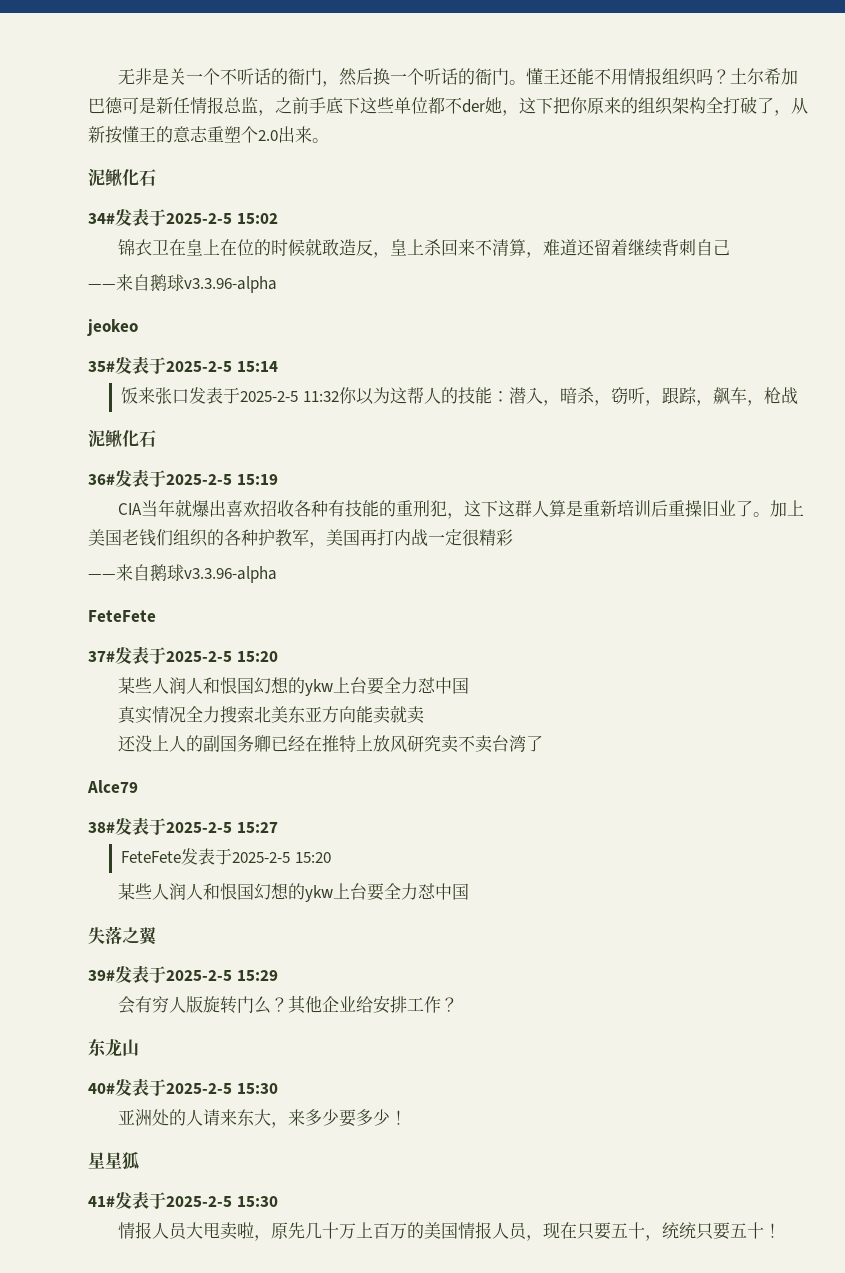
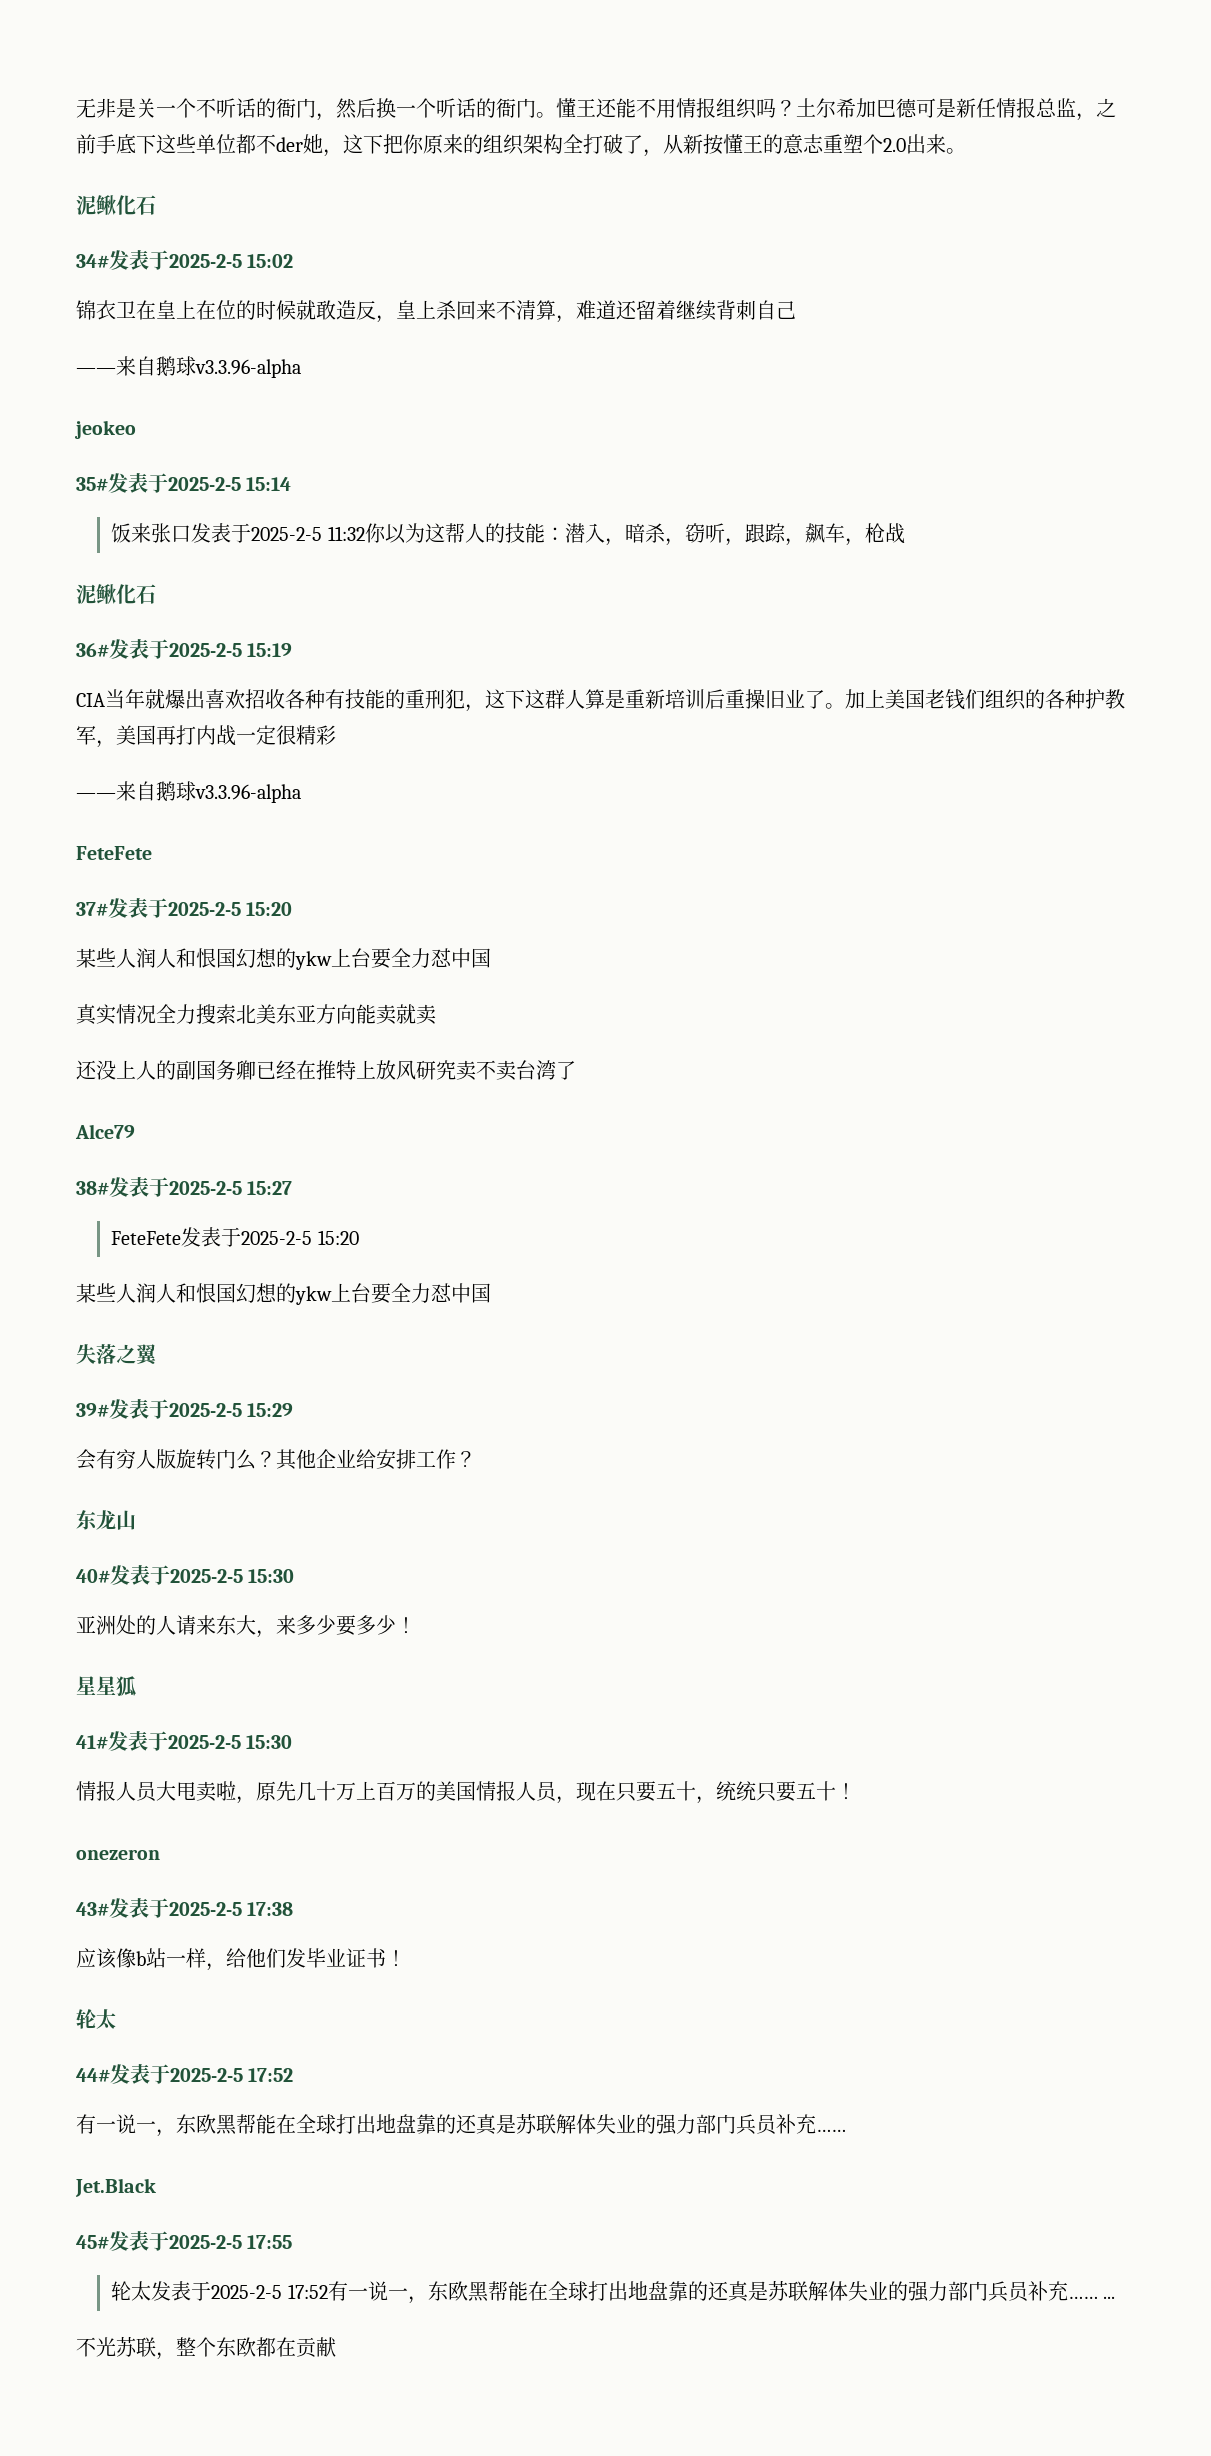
(781, 1230) none -> [76,1849,160,1860] [76,1898,294,1918] [76,1948,406,1971] [76,2009,116,2030] [76,2064,294,2084] [76,2113,846,2137] [75,2178,156,2197] [76,2231,293,2251] [111,2280,1116,2304] [76,2336,336,2360] // onezeron // 43#发表于2025-2-5 17:38 // 应该像b站一样，给他们发毕业证书！ // 轮太 // 44#发表于2025-2-5 17:52 // 有一说一，东欧黑帮能在全球打出地盘靠的还真是苏联解体失业的强力部门兵员补充…… // Jet.Black // 45#发表于2025-2-5 17:55 // 轮太发表于2025-2-5 17:52有一说一，东欧黑帮能在全球打出地盘靠的还真是苏联解体失业的强力部门兵员补充…… ... // 不光苏联，整个东欧都在贡献

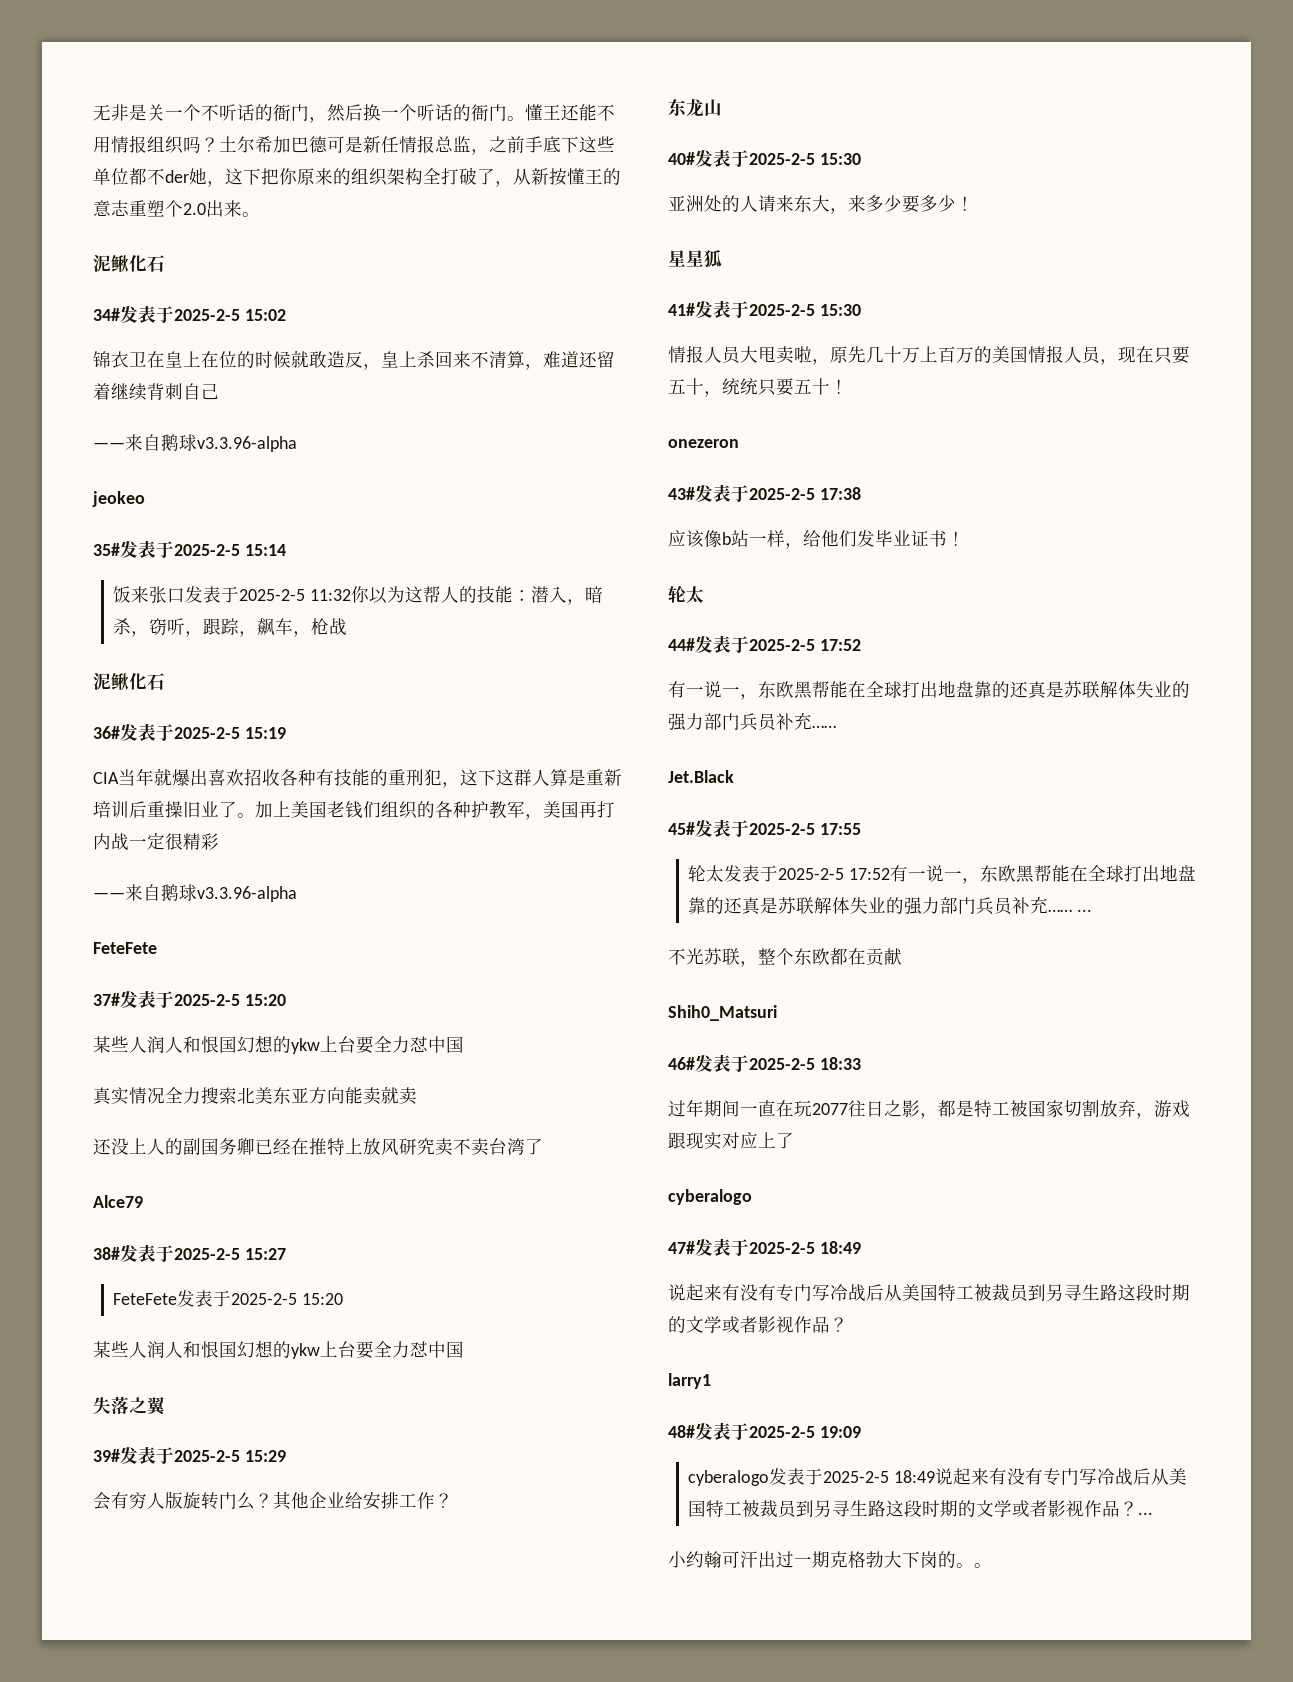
(336, 2347) none -> [668,1005,777,1021] [668,1054,861,1072] [668,1099,1190,1119] [668,1132,794,1150] [668,1189,752,1205] [668,1238,861,1256] [668,1284,1190,1302] [668,1316,848,1333] [668,1373,711,1389] [668,1422,861,1440] [688,1468,1187,1486] [688,1500,1154,1518] [668,1551,992,1569] // Shih0_Matsuri // 46#发表于2025-2-5 18:33 // 过年期间一直在玩2077往日之影，都是特工被国家切割放弃，游戏跟现实对应上了 // cyberalogo // 47#发表于2025-2-5 18:49 // 说起来有没有专门写冷战后从美国特工被裁员到另寻生路这段时期的文学或者影视作品？ // larry1 // 48#发表于2025-2-5 19:09 // cyberalogo发表于2025-2-5 18:49说起来有没有专门写冷战后从美国特工被裁员到另寻生路这段时期的文学或者影视作品？... // 小约翰可汗出过一期克格勃大下岗的。。

